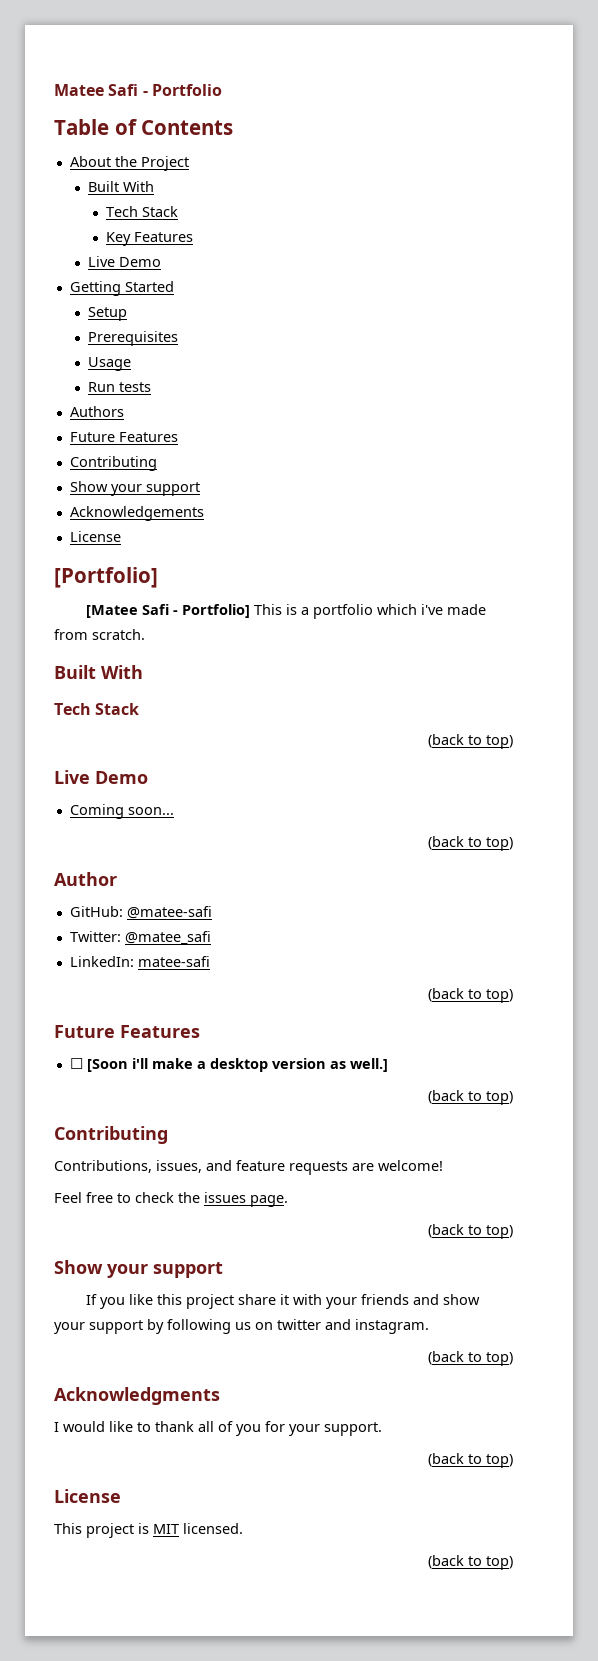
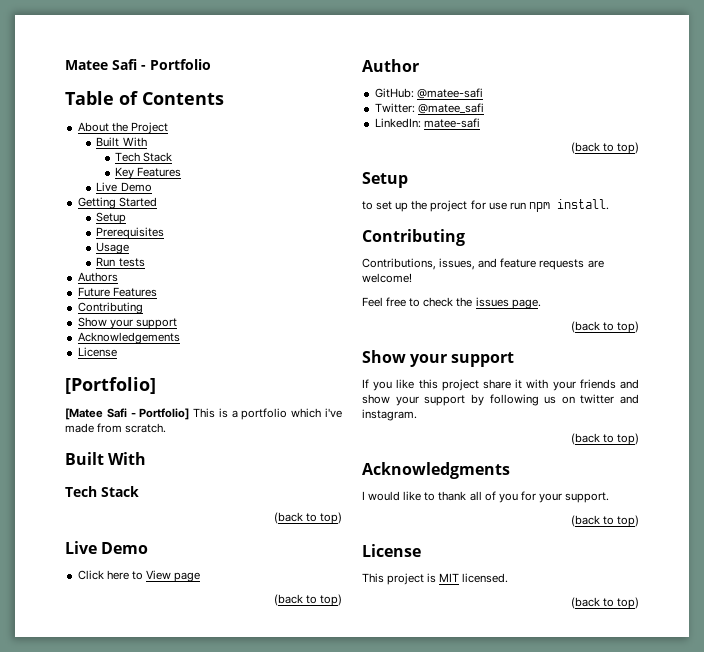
[69,804,174,819] Coming soon... -> [77,570,201,582] Click here to View page
[54,1025,200,1038] [69,1058,388,1072] [428,1090,513,1105] Future Features // ☐ [Soon i'll make a desktop version as well.] // (back to top) -> [362,172,408,188] [362,199,609,212] Setup // to set up the project for use run npm install.

